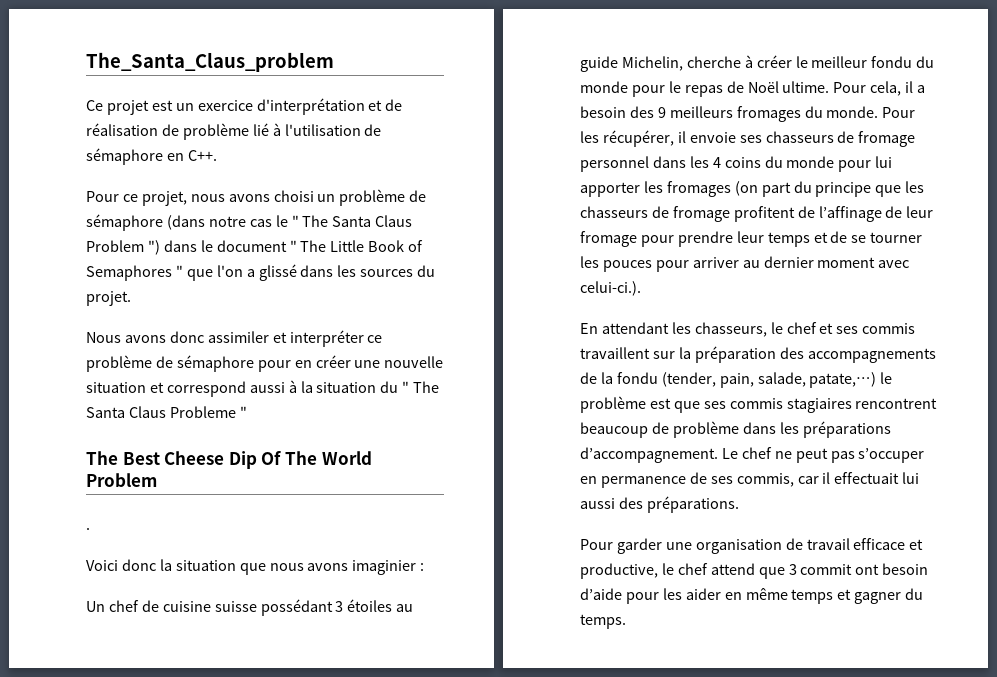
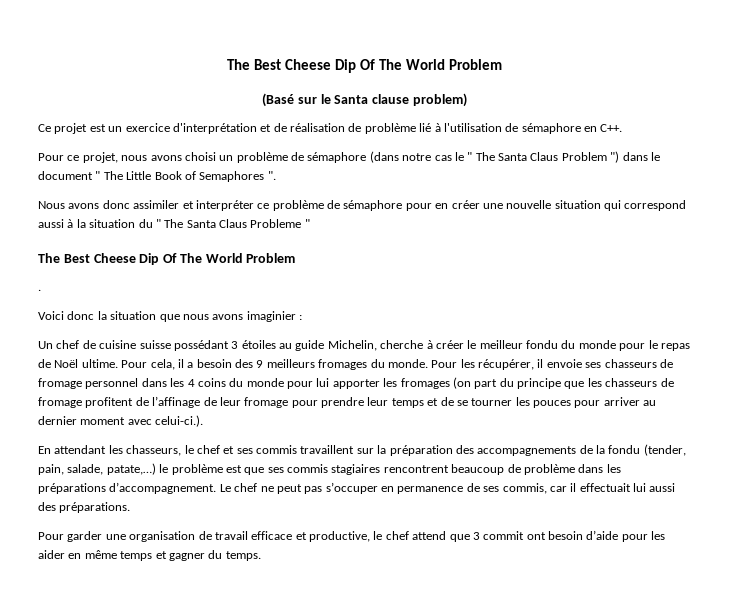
[86,52,334,72] The_Santa_Claus_problem -> [227,59,502,73] [262,93,467,107] The Best Cheese Dip Of The World Problem // (Basé sur le Santa clause problem)
[175,264,436,281] [86,291,131,306] " que l'on a glissé dans les sources du projet. -> [267,171,276,180] ".
[149,382,164,393] et -> [604,200,621,211] qui

